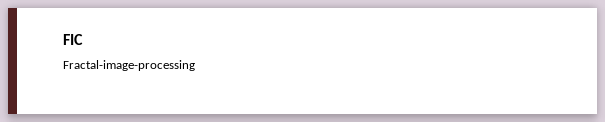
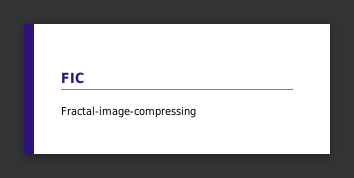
[63,60,195,71] Fractal-image-processing -> [61,106,196,118] Fractal-image-compressing

